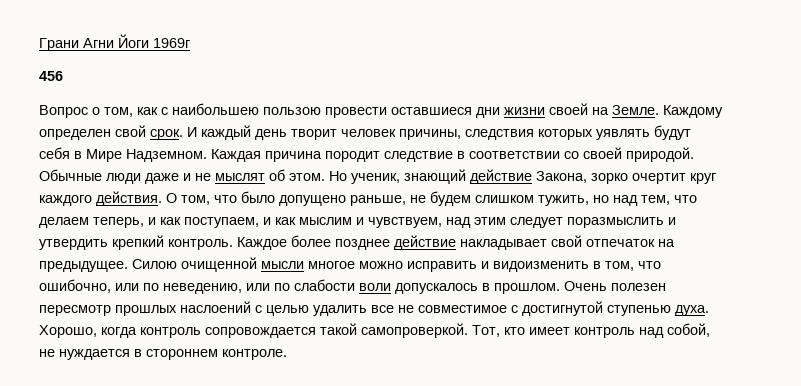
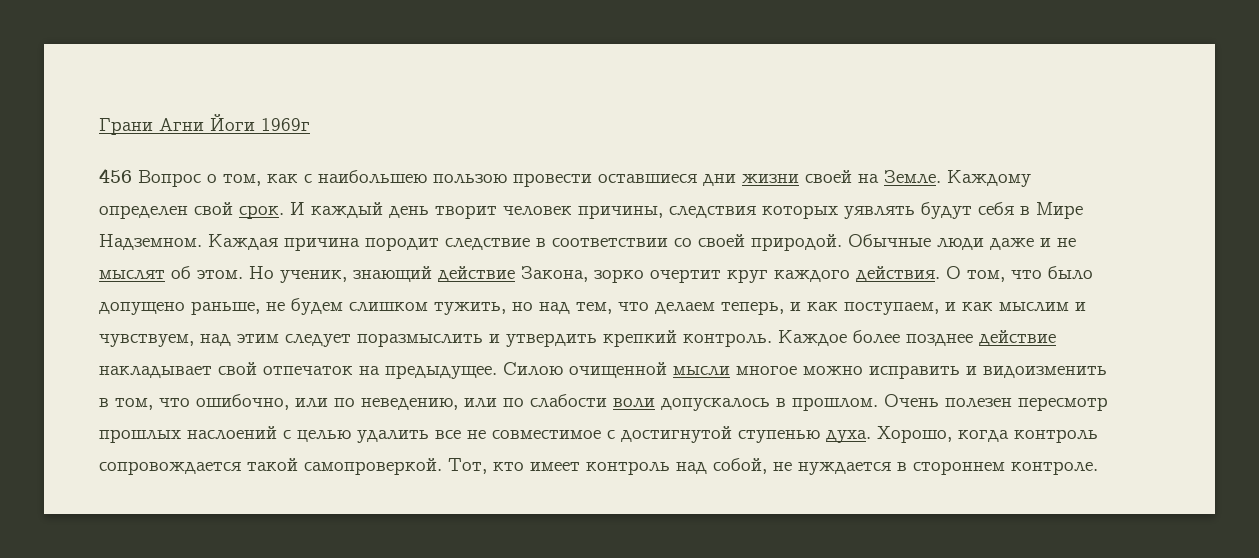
(63, 76) // -> (132, 175) none

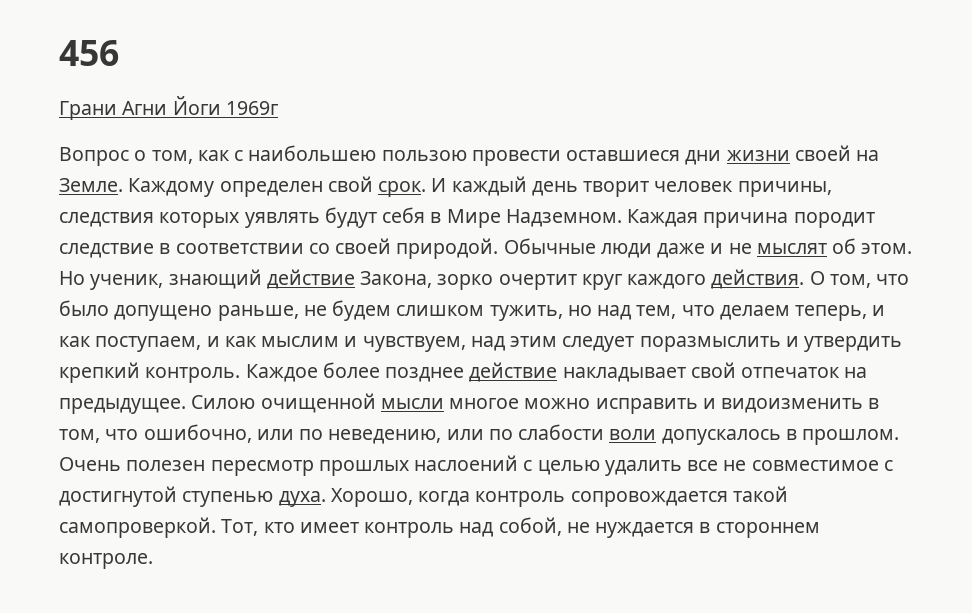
(99, 126) none -> [59,40,119,66] 456 //
[99,168,132,183] 456 -> (279, 108) none

